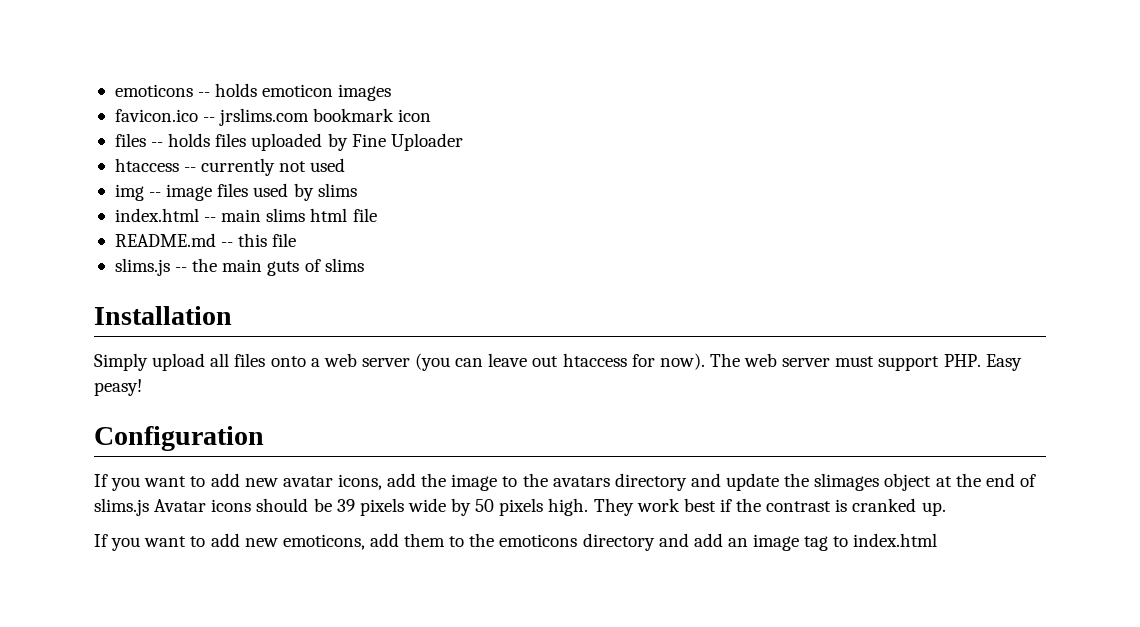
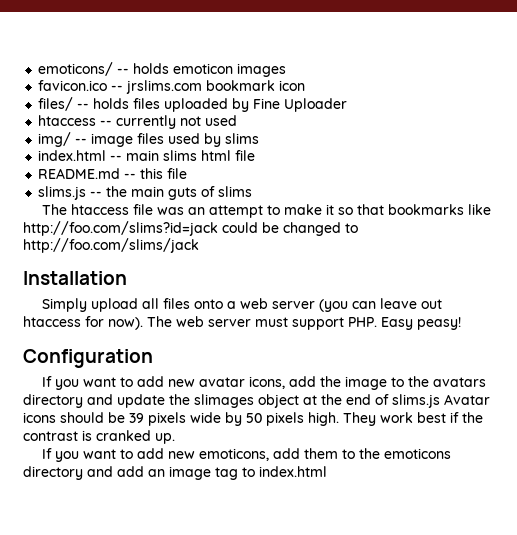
[114,84,193,97] emoticons -> [38,62,114,76] emoticons/
[114,133,146,147] files -> [38,97,74,111] files/
[114,184,144,201] img -> [38,132,72,147] img/
(364, 265) none -> [42,204,492,218] [23,221,358,236] [23,238,199,253] // The htaccess file was an attempt to make it so that bookmarks like http://foo.com/slims?id=jack could be changed to http://foo.com/slims/jack

